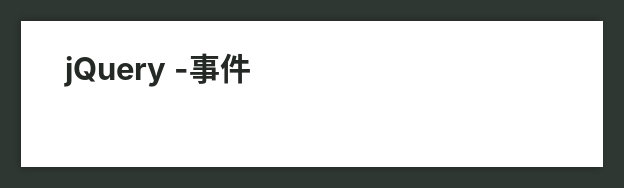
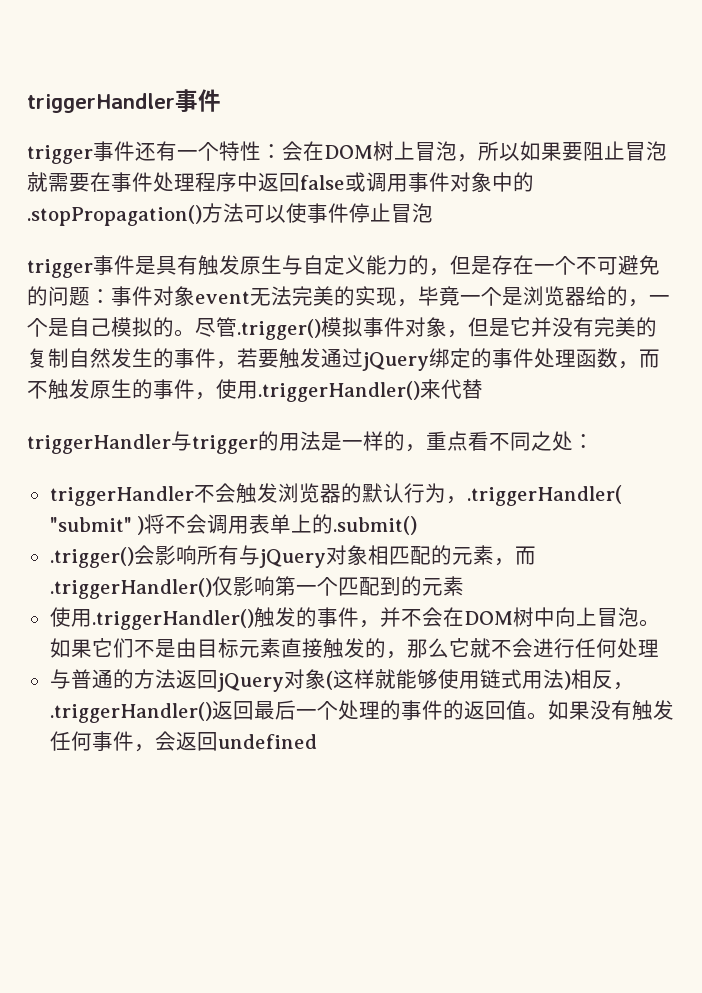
[64,53,252,87] jQuery -事件 -> [27,89,221,113] [27,141,667,164] [27,172,534,192] [27,203,433,226] [27,255,660,278] [27,286,670,307] [27,317,657,340] [27,348,660,371] [27,379,483,402] [27,431,594,454] [49,483,622,506] [49,514,418,535] [49,545,536,568] [49,576,464,599] [49,607,660,630] [49,638,659,659] [49,669,634,692] [49,700,674,723] [49,731,317,752] triggerHandler事件 // trigger事件还有一个特性：会在DOM树上冒泡，所以如果要阻止冒泡就需要在事件处理程序中返回false或调用事件对象中的.stopPropagation()方法可以使事件停止冒泡 // trigger事件是具有触发原生与自定义能力的，但是存在一个不可避免的问题：事件对象event无法完美的实现，毕竟一个是浏览器给的，一个是自己模拟的。尽管.trigger()模拟事件对象，但是它并没有完美的复制自然发生的事件，若要触发通过jQuery绑定的事件处理函数，而不触发原生的事件，使用.triggerHandler()来代替 // triggerHandler与trigger的用法是一样的，重点看不同之处： // triggerHandler不会触发浏览器的默认行为，.triggerHandler( "submit" )将不会调用表单上的.submit() // .trigger()会影响所有与jQuery对象相匹配的元素，而.triggerHandler()仅影响第一个匹配到的元素 // 使用.triggerHandler()触发的事件，并不会在DOM树中向上冒泡。如果它们不是由目标元素直接触发的，那么它就不会进行任何处理 // 与普通的方法返回jQuery对象(这样就能够使用链式用法)相反，.triggerHandler()返回最后一个处理的事件的返回值。如果没有触发任何事件，会返回undefined

